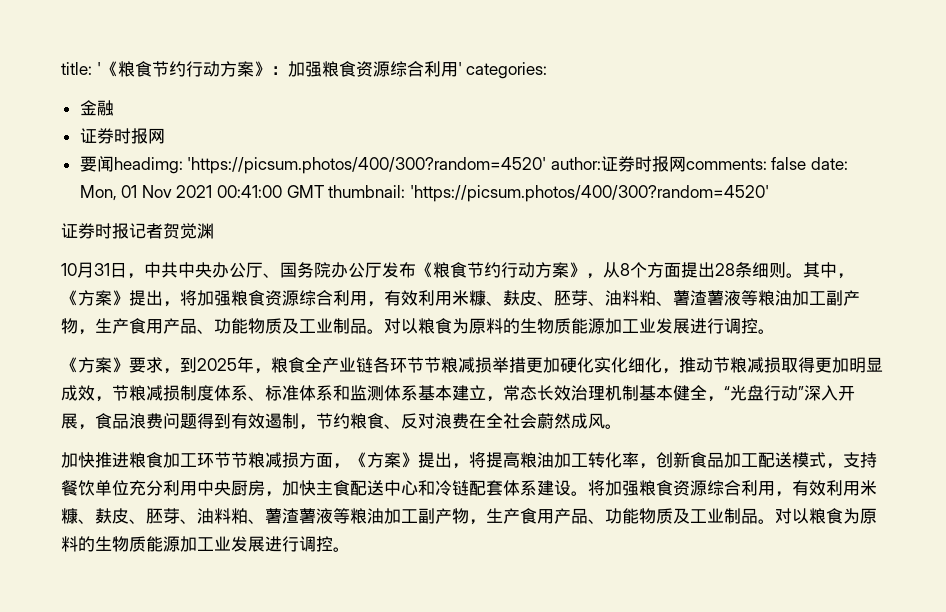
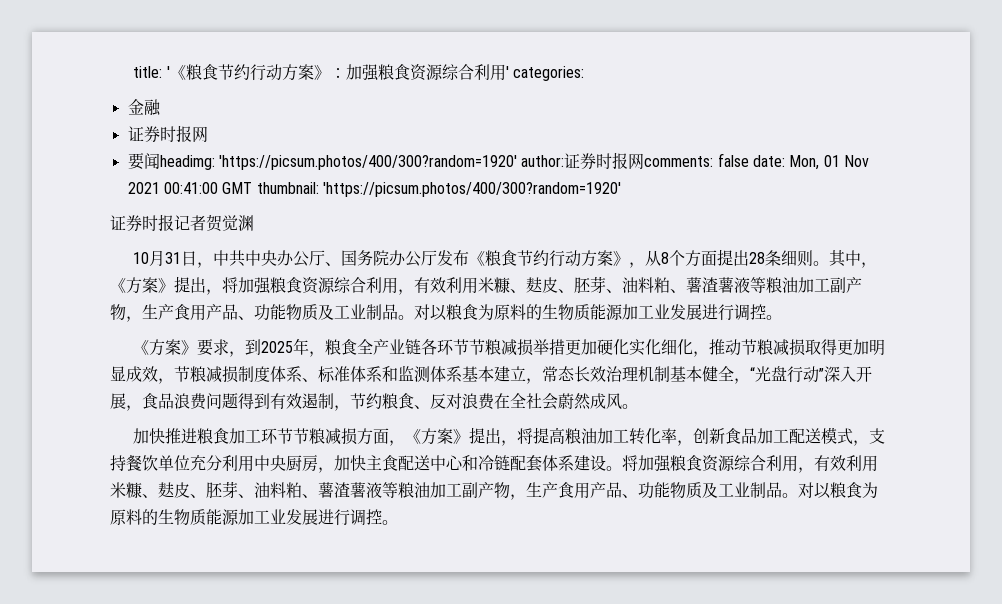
[187,157,547,174] 'https://picsum.photos/400/300?random=4520' -> [218,155,517,170] 'https://picsum.photos/400/300?random=1920'
[409,185,769,202] 'https://picsum.photos/400/300?random=4520' -> [322,182,621,197] 'https://picsum.photos/400/300?random=1920'

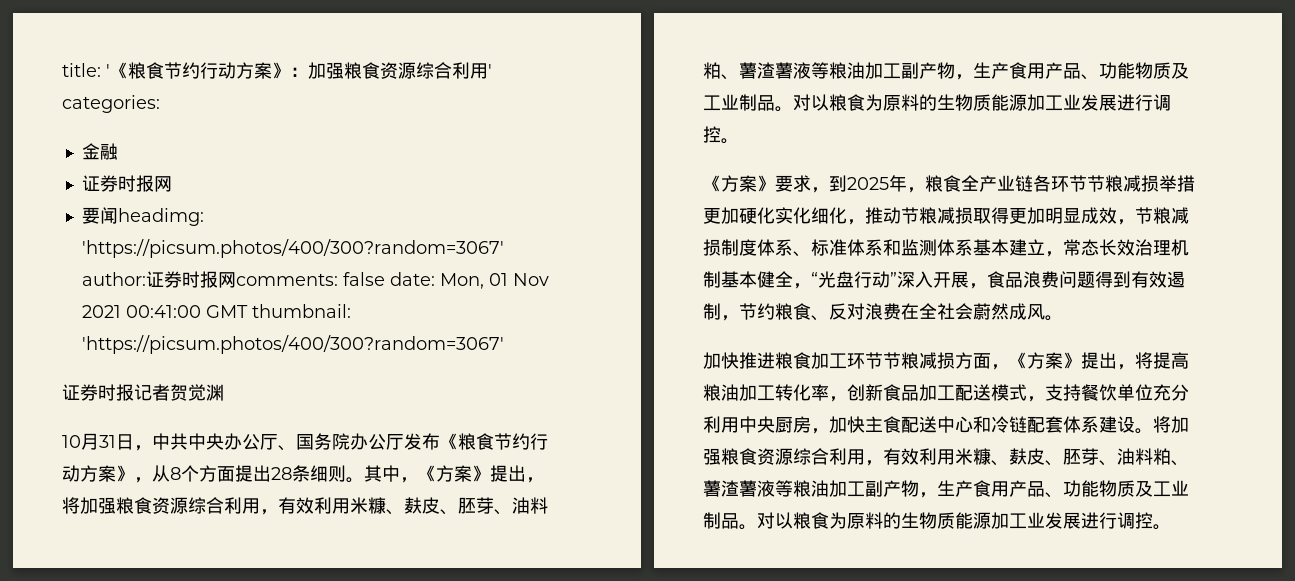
[218,155,517,170] 'https://picsum.photos/400/300?random=1920' -> [81,239,504,258] 'https://picsum.photos/400/300?random=3067'
[322,182,621,197] 'https://picsum.photos/400/300?random=1920' -> [81,335,504,354] 'https://picsum.photos/400/300?random=3067'

